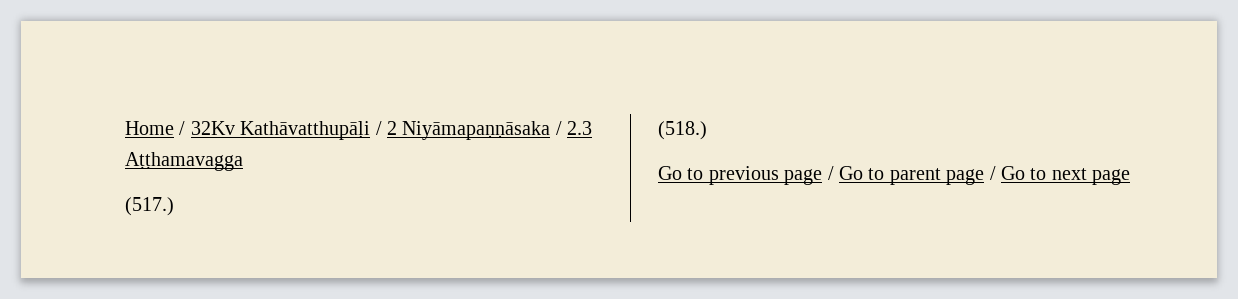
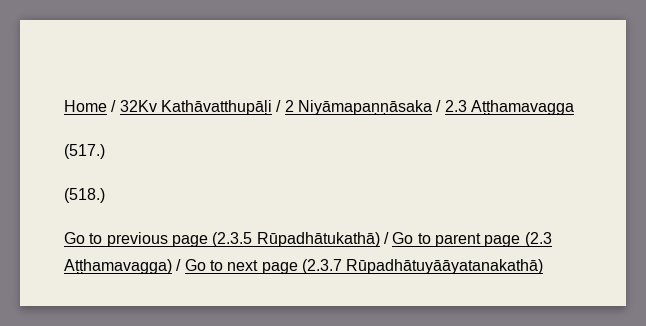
(823, 177) none -> [212,232,380,247] (2.3.5 Rūpadhātukathā)
(985, 177) none -> [524,232,552,247] [64,259,172,274] (2.3 Aṭṭhamavagga)
(1131, 177) none -> [301,259,544,274] (2.3.7 Rūpadhātuyāāyatanakathā)

